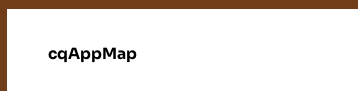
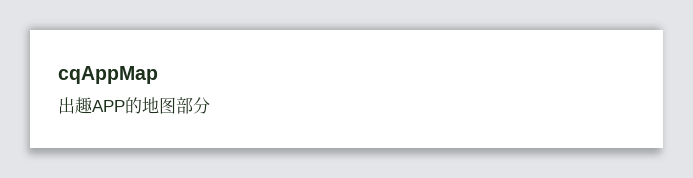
(137, 55) none -> [58,97,210,114] // 出趣APP的地图部分

